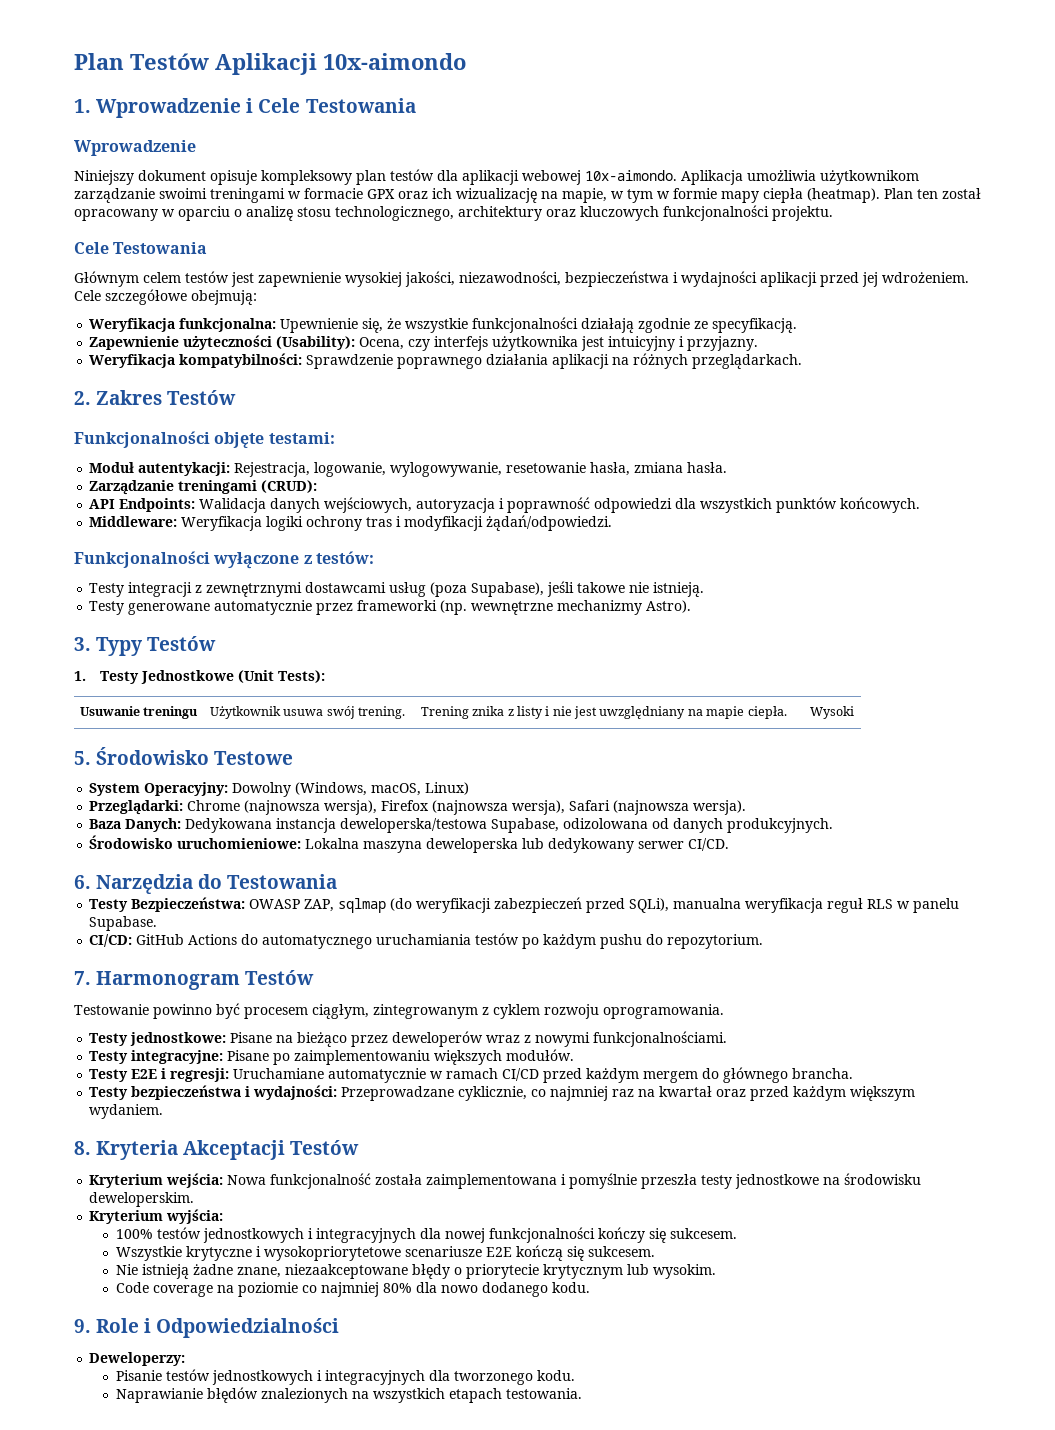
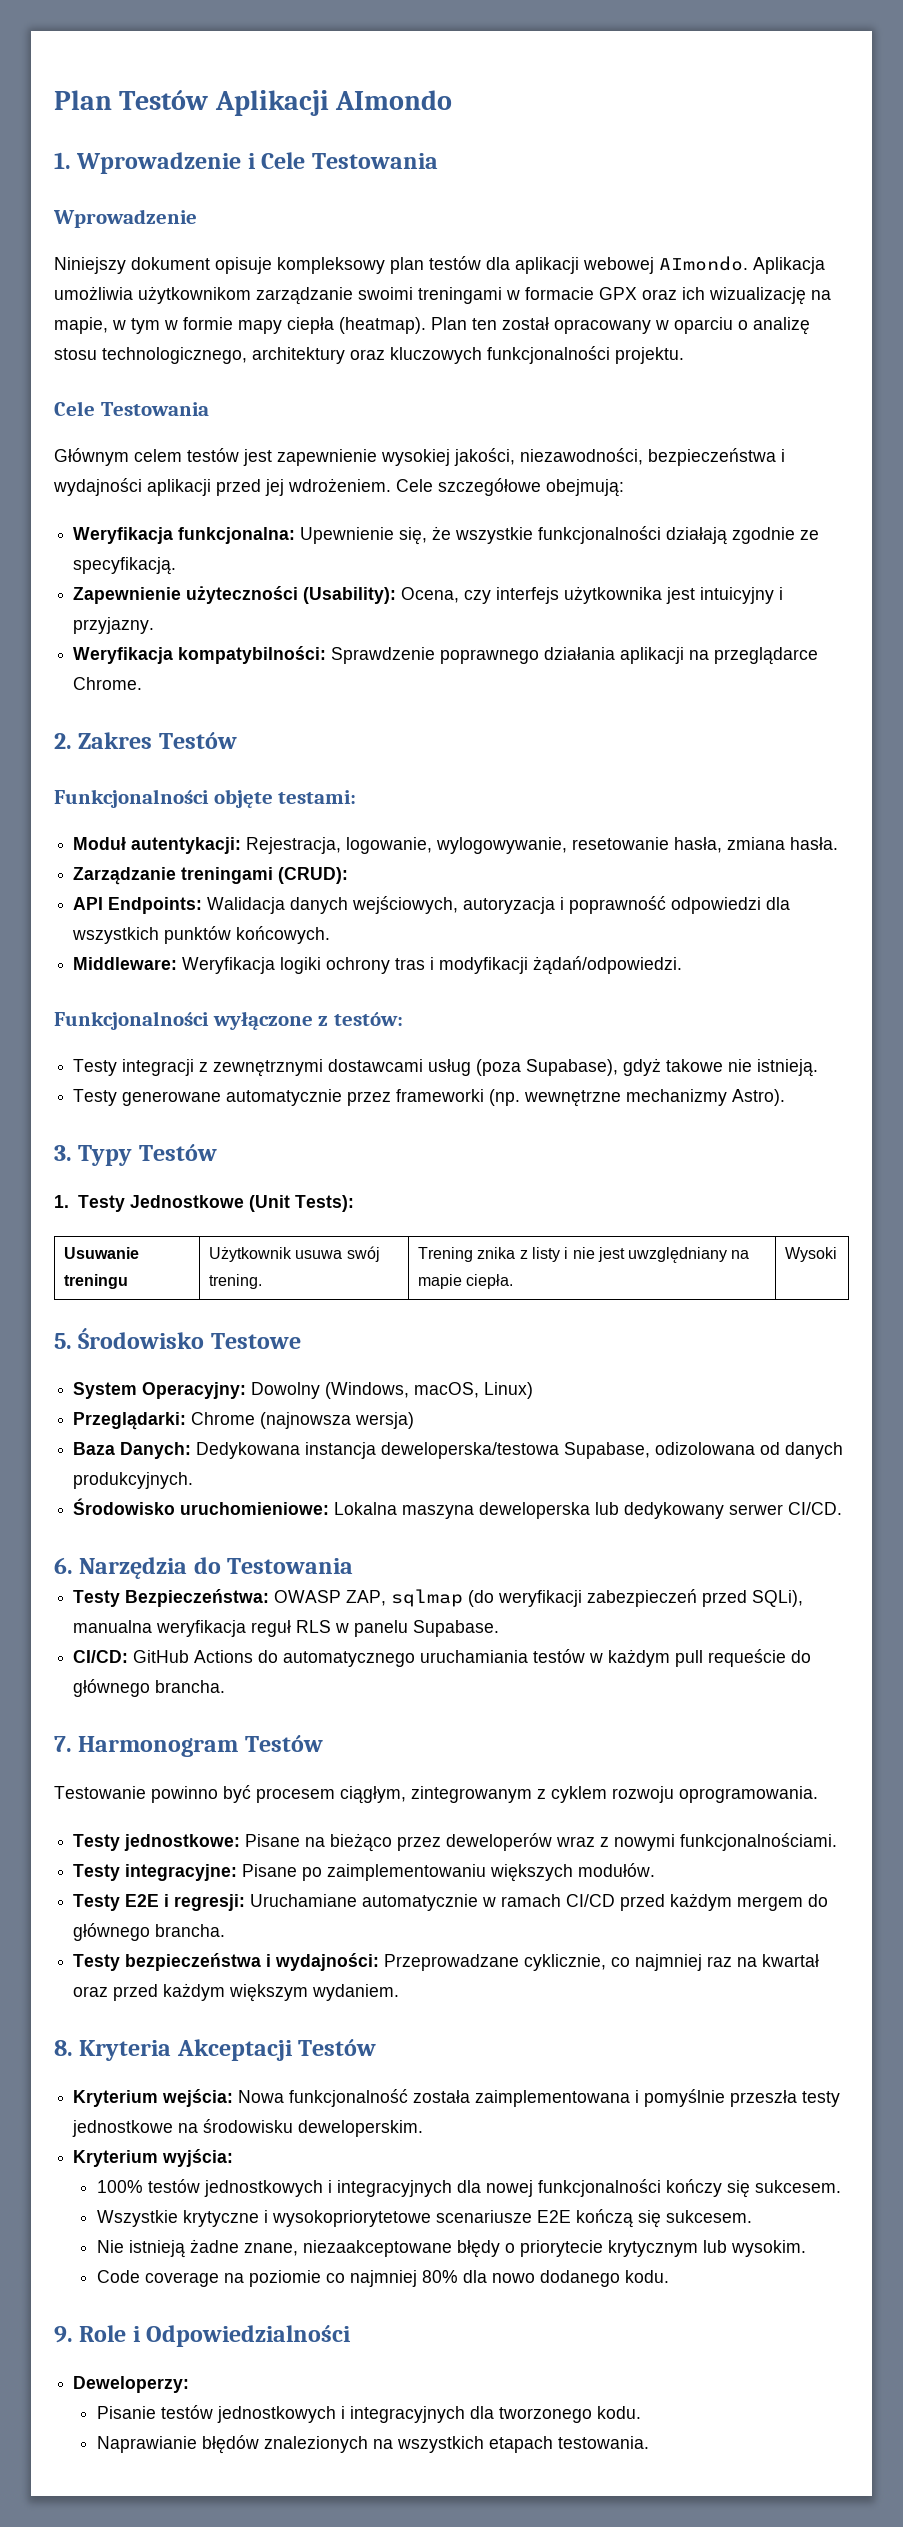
[323,53,466,70] 10x-aimondo -> [335,90,453,110] AImondo
[585,170,677,181] 10x-aimondo. -> [659,256,748,271] AImondo.
[633,353,803,369] różnych przeglądarkach. -> [714,647,819,665] [73,677,143,690] przeglądarce Chrome.
[547,581,575,597] jeśli -> [623,1058,662,1076] gdyż
[324,800,747,815] wersja), Firefox (najnowsza wersja), Safari (najnowsza wersja). -> [355,1412,415,1429] wersja)
[522,934,764,949] po każdym pushu do repozytorium. -> [589,1649,812,1667] [73,1679,226,1697] w każdym pull requeście do głównego brancha.

